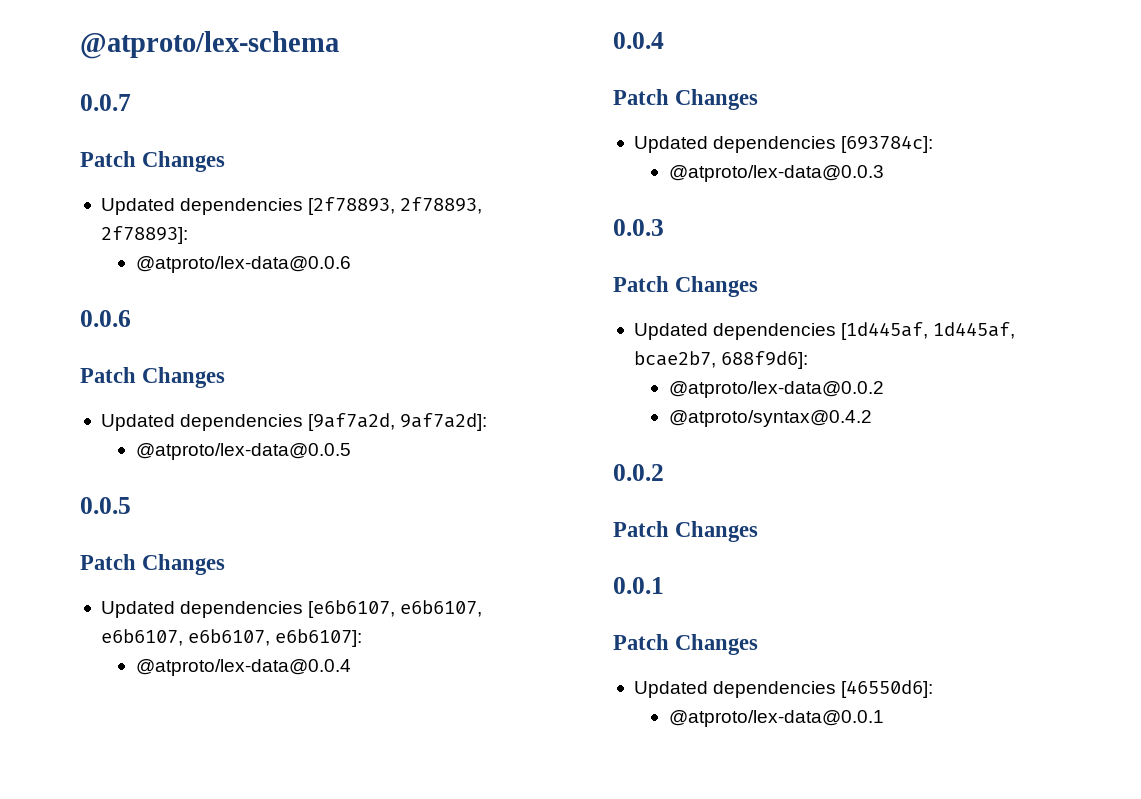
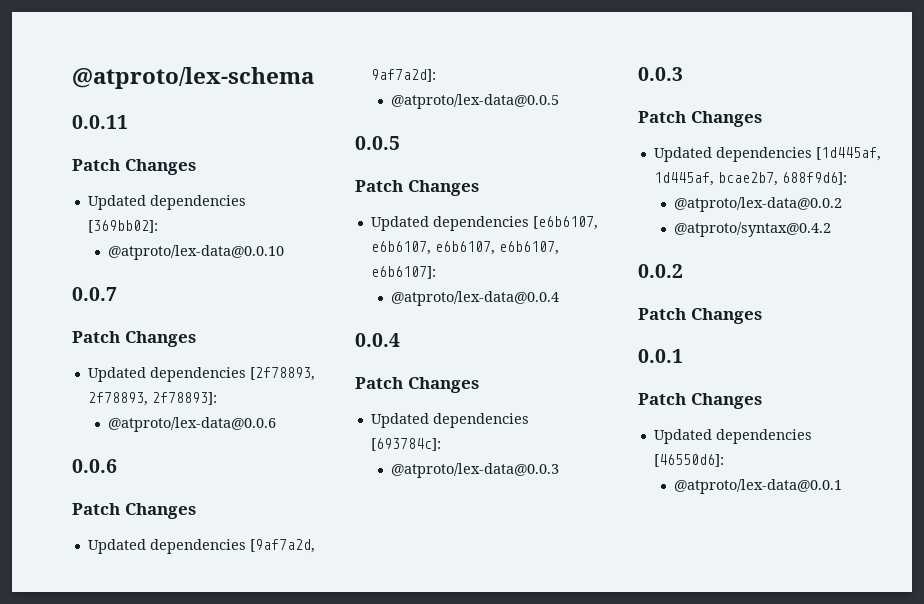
(339, 45) none -> [72,115,128,129] [72,159,196,175] [87,195,246,210] [87,220,158,233] [107,245,284,260] // 0.0.11 // Patch Changes // Updated dependencies [369bb02]: // @atproto/lex-data@0.0.10

